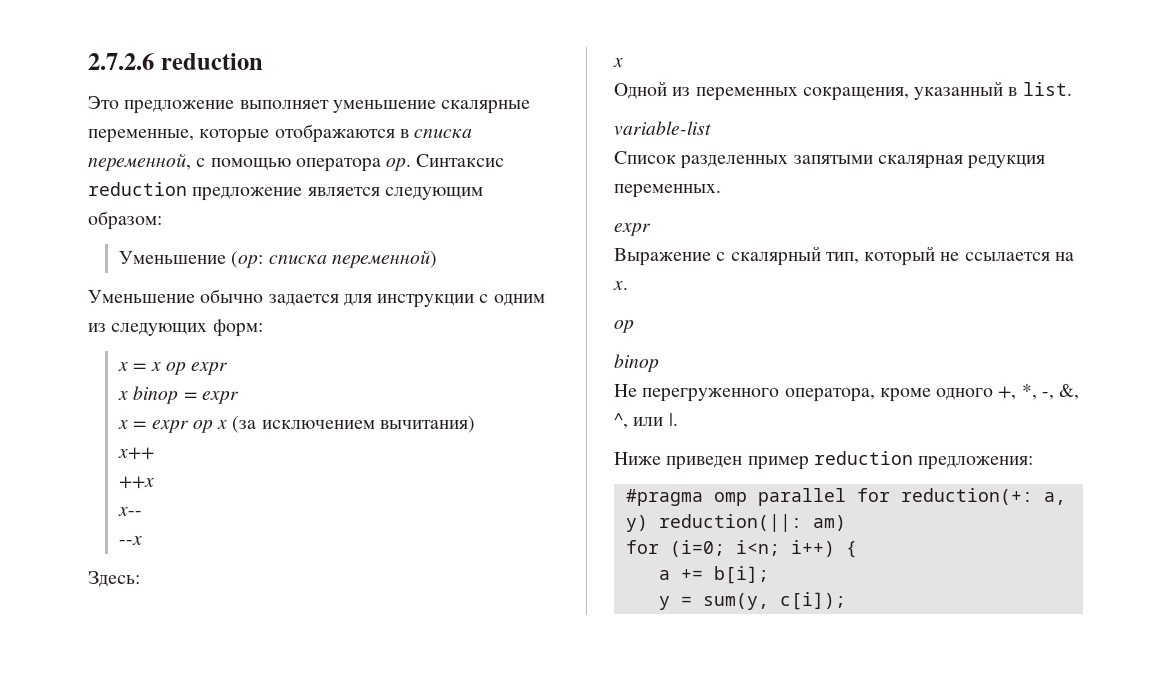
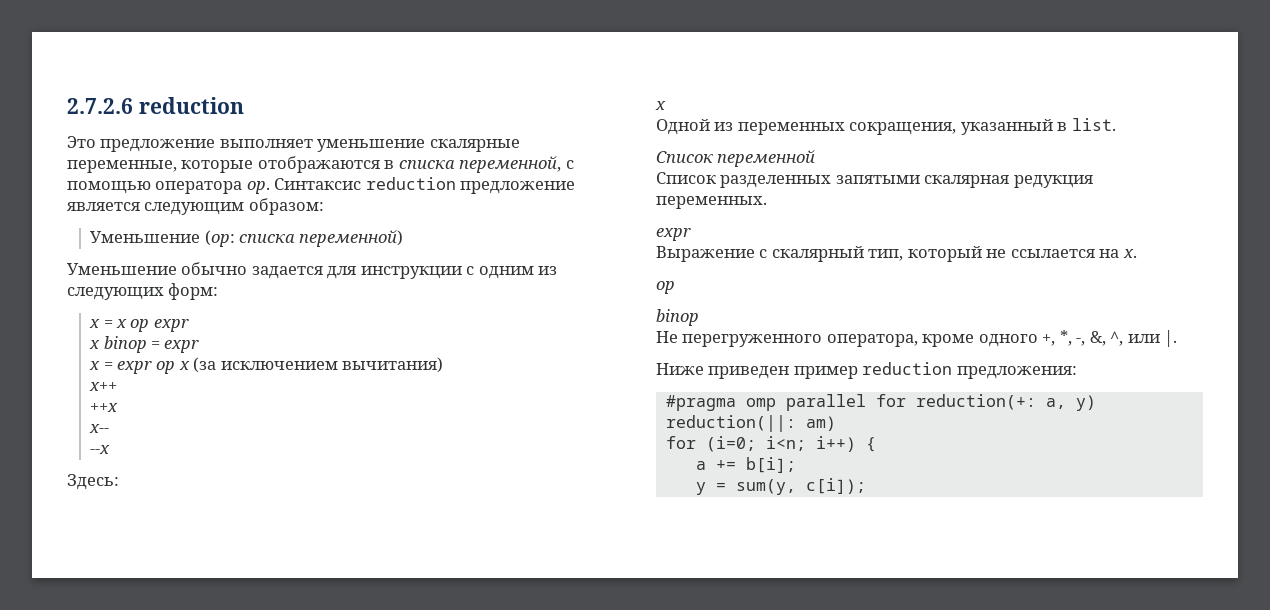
[614,121,711,135] variable-list -> [656,150,816,167] Список переменной

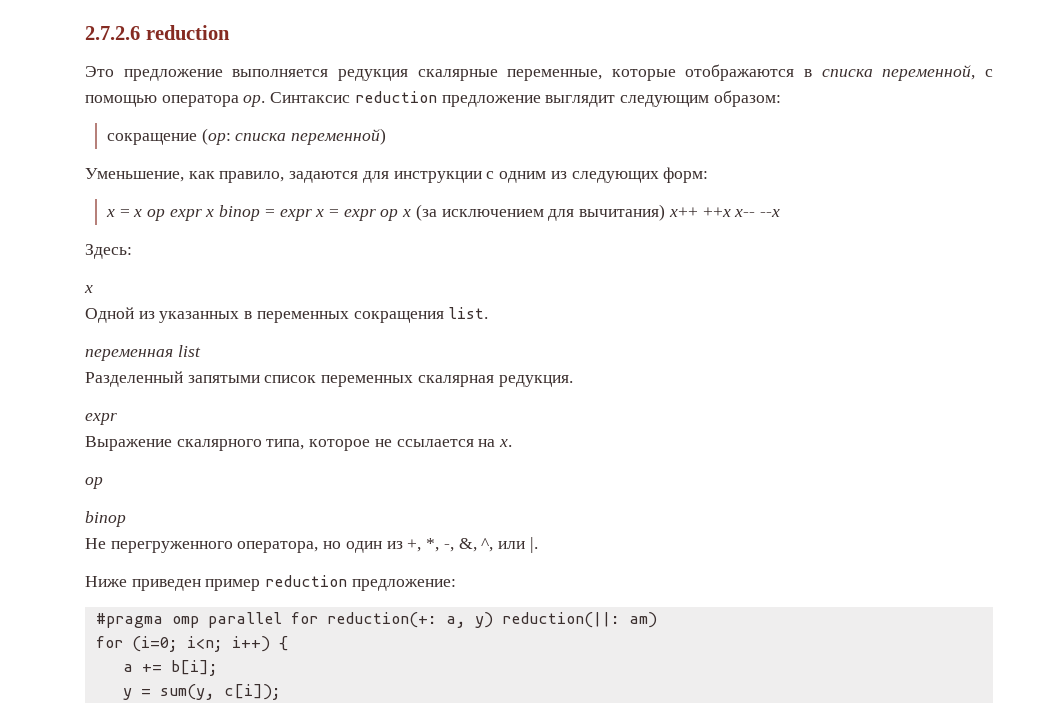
[219,139,426,152] выполняет уменьшение -> [232,69,408,81] выполняется редукция
[67,202,140,211] является -> [545,95,616,107] выглядит
[90,231,201,243] Уменьшение -> [106,133,197,145] сокращение
[67,262,323,279] Уменьшение обычно задается -> [85,168,359,183] Уменьшение, как правило, задаются
(189, 325) // -> (202, 215) none
(200, 346) // -> (312, 215) none
(338, 365) none -> [548,209,575,221] для
(444, 365) // -> (666, 212) none
(118, 386) // -> (698, 212) none
(119, 407) // -> (731, 212) none
(110, 428) // -> (756, 213) none
[737,118,1116,135] [656,150,816,167] [656,172,1093,188] [656,196,767,209] [656,228,691,241] [656,246,982,262] переменных сокращения, указанный в list. // Список переменной // Список разделенных запятыми скалярная редукция переменных. // expr // Выражение с скалярный тип, который -> [159,307,489,323] [85,345,201,361] [85,371,573,387] [85,413,117,425] [85,436,371,451] указанных в переменных сокращения list. // переменная list // Разделенный запятыми список переменных скалярная редукция. // expr // Выражение скалярного типа, которое
[922,334,1038,347] кроме одного -> [323,541,403,553] но один из
[956,366,1077,379] предложения: -> [351,579,456,591] предложение:

